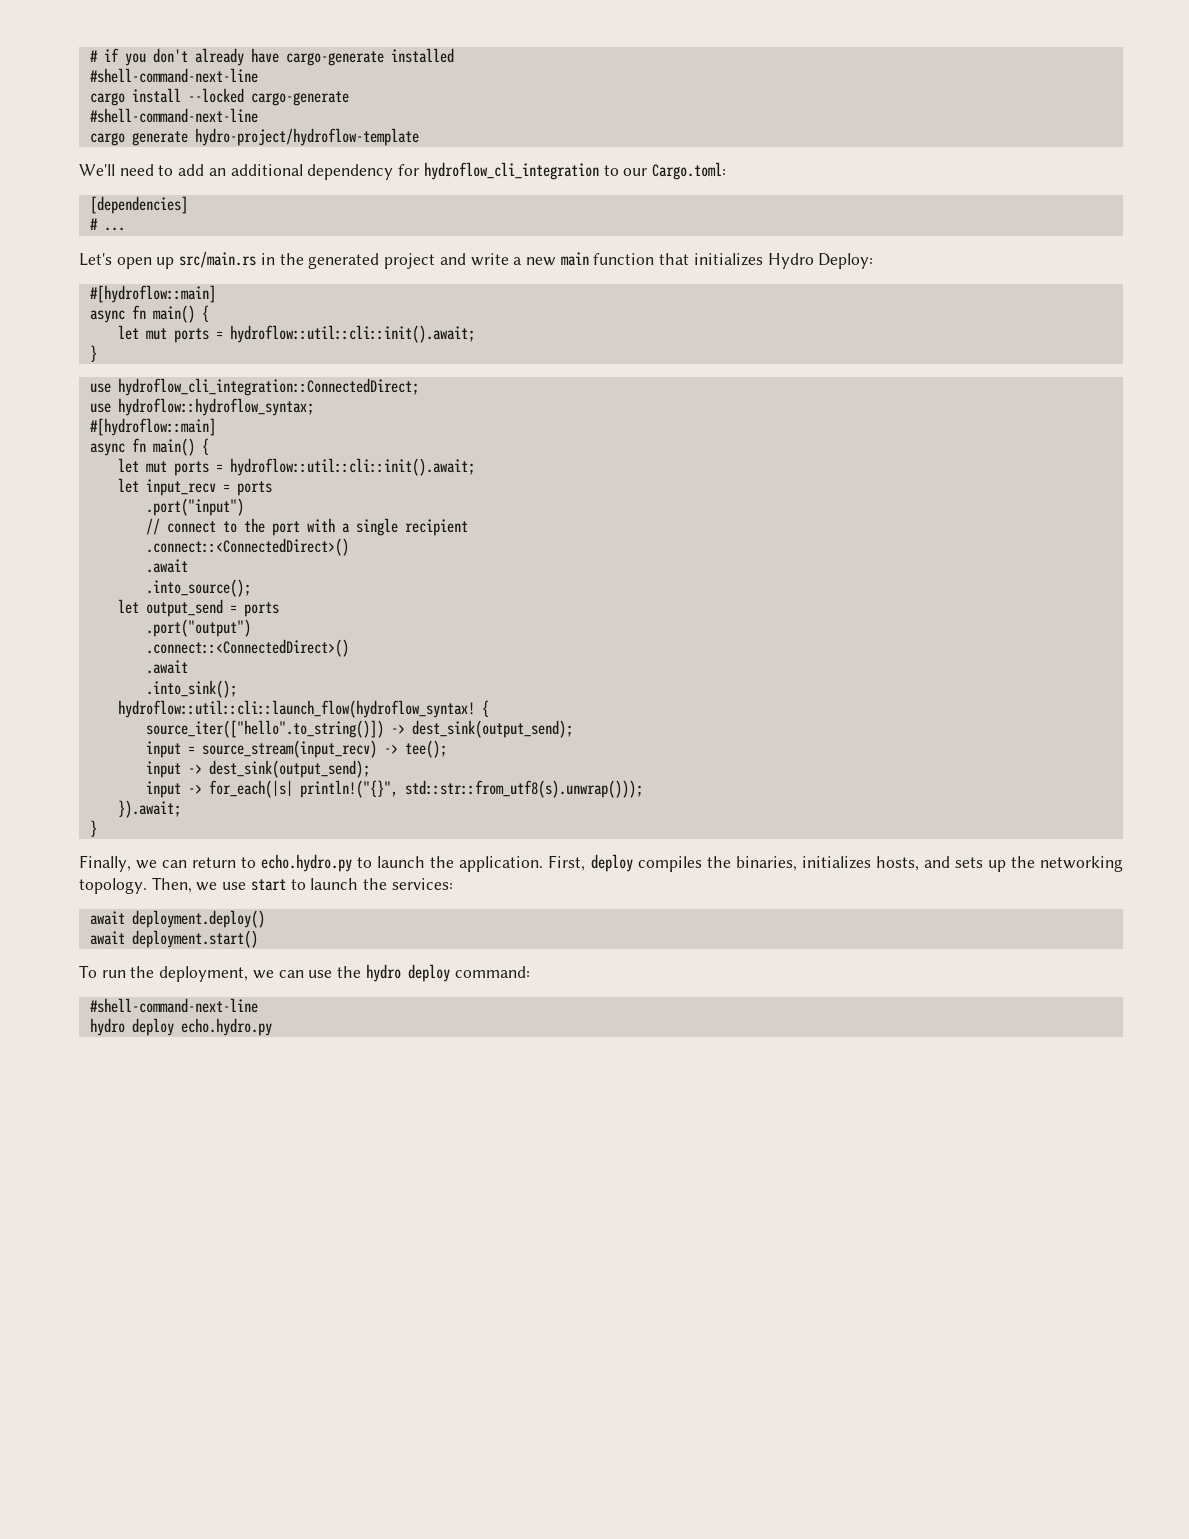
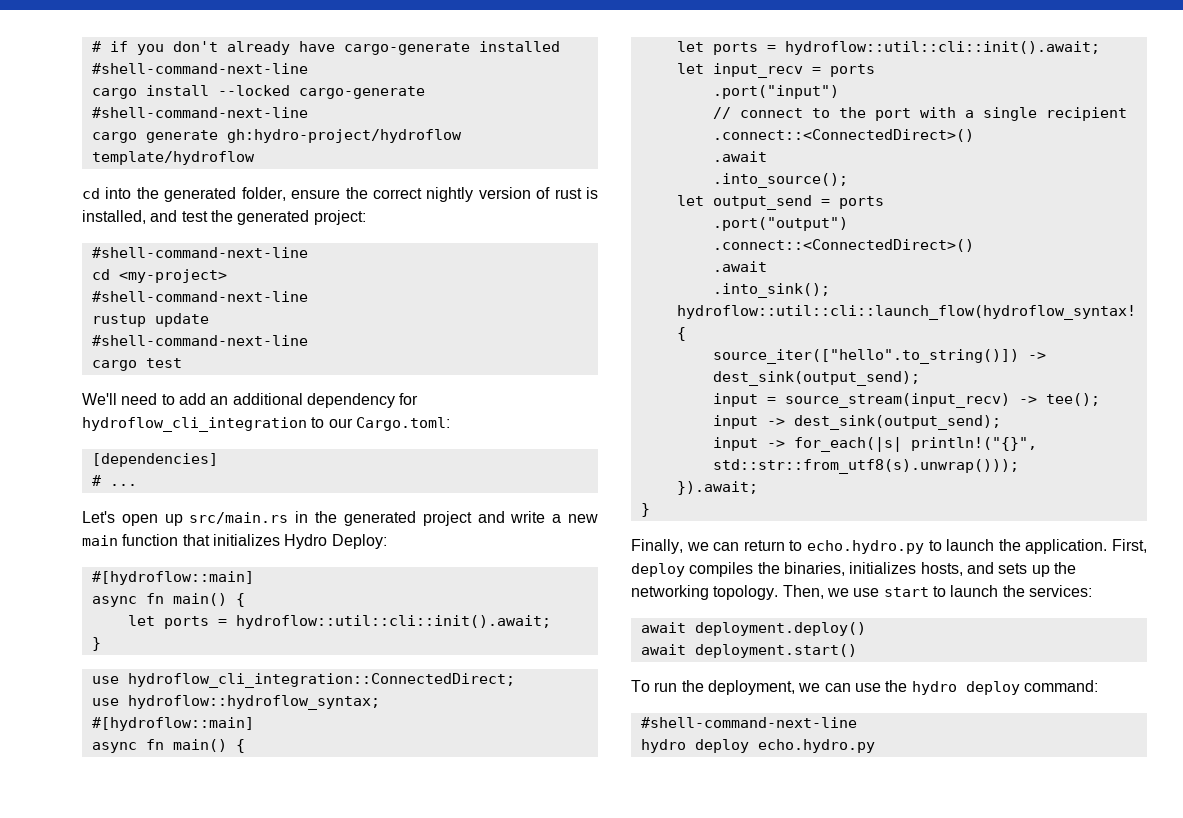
[194,128,419,146] hydro-project/hydroflow-template -> [226,129,462,143] [91,151,255,165] [82,187,599,202] [82,210,366,225] [91,247,308,258] [91,269,227,283] [91,291,308,302] [91,313,209,327] [91,335,308,346] [91,358,182,371] gh:hydro-project/hydroflow template/hydroflow // cd into the generated folder, ensure the correct nightly version of rust is installed, and test the generated project: // #shell-command-next-line // cd <my-project> // #shell-command-next-line // rustup update // #shell-command-next-line // cargo test
[145,328,167,340] mut -> (155, 620) none
[145,461,167,473] mut -> (704, 46) none

